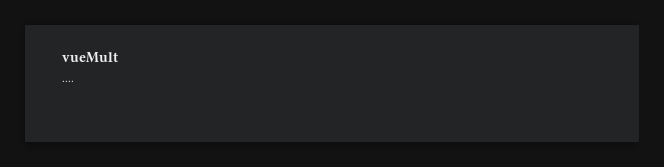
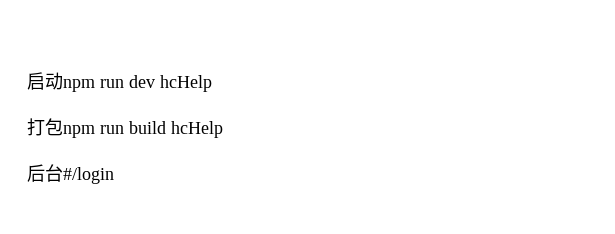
[62,52,118,63] [62,80,74,82] vueMult // .... -> [27,72,212,92] [27,118,223,138] [27,164,114,184] 启动npm run dev hcHelp // 打包npm run build hcHelp // 后台#/login

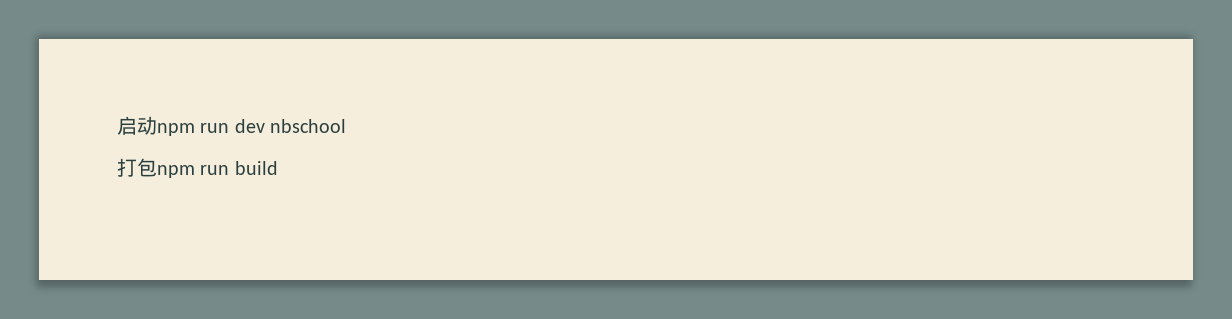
[160,75,212,92] hcHelp -> [270,119,347,133] nbschool
[171,121,223,138] [27,164,114,184] hcHelp // 后台#/login -> (278, 168) none

